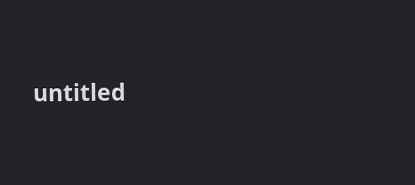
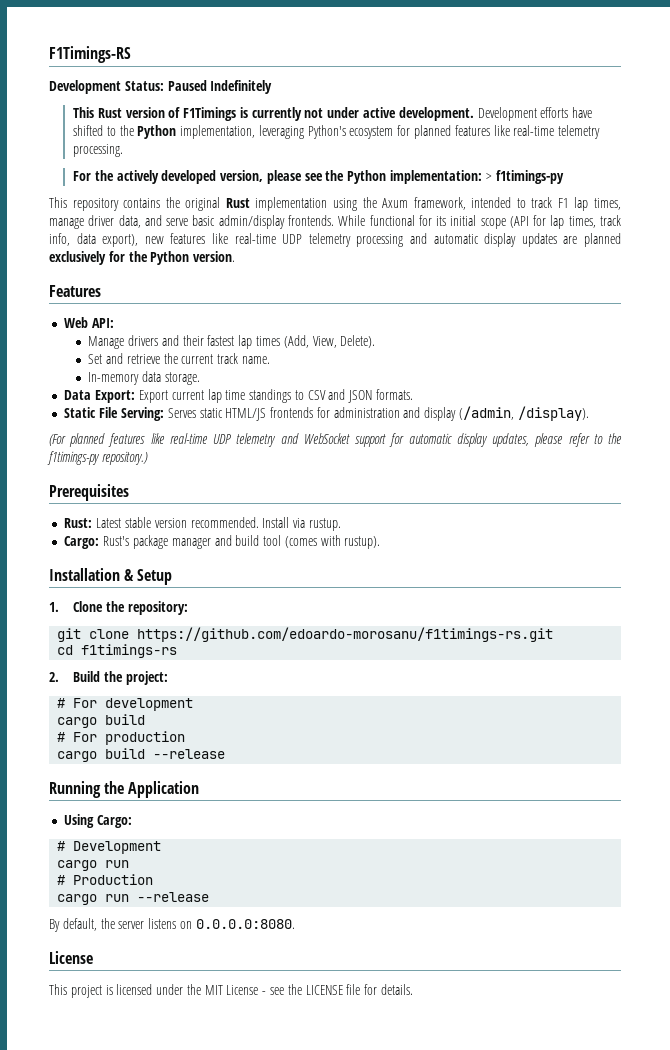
[32,82,127,102] untitled -> [49,46,131,63] [49,80,273,94] [72,107,593,121] [72,125,601,139] [72,144,123,157] [72,170,564,184] [49,197,621,211] [49,215,621,229] [49,233,622,247] [49,251,236,265] [49,285,101,297] [64,317,115,328] [88,335,376,349] [88,353,271,364] [88,371,200,385] [64,389,413,403] [64,406,589,421] [49,433,623,447] [47,451,148,465] [49,484,129,501] [64,517,341,531] [64,535,381,549] [49,568,173,585] [49,601,188,615] [57,627,554,642] [57,644,178,658] [49,671,168,685] [57,698,194,711] [57,714,146,728] [57,731,186,745] [57,748,226,762] [49,781,200,798] [64,814,133,828] [57,841,162,854] [57,860,130,871] [57,874,154,885] [57,892,210,905] [49,918,295,932] [49,951,93,964] [49,984,413,998] F1Timings-RS // Development Status: Paused Indefinitely // This Rust version of F1Timings is currently not under active development. Development efforts have shifted to the Python implementation, leveraging Python's ecosystem for planned features like real-time telemetry processing. // For the actively developed version, please see the Python implementation: > f1timings-py // This repository contains the original Rust implementation using the Axum framework, intended to track F1 lap times, manage driver data, and serve basic admin/display frontends. While functional for its initial scope (API for lap times, track info, data export), new features like real-time UDP telemetry processing and automatic display updates are planned exclusively for the Python version. // Features // Web API: // Manage drivers and their fastest lap times (Add, View, Delete). // Set and retrieve the current track name. // In-memory data storage. // Data Export: Export current lap time standings to CSV and JSON formats. // Static File Serving: Serves static HTML/JS frontends for administration and display (/admin, /display). // (For planned features like real-time UDP telemetry and WebSocket support for automatic display updates, please refer to the f1timings-py repository.) // Prerequisites // Rust: Latest stable version recommended. Install via rustup. // Cargo: Rust's package manager and build tool (comes with rustup). // Installation & Setup // 1. Clone the repository: // git clone https://github.com/edoardo-morosanu/f1timings-rs.git // cd f1timings-rs // 2. Build the project: // # For development // cargo build // # For production // cargo build --release // Running the Application // Using Cargo: // # Development // cargo run // # Production // cargo run --release // By default, the server listens on 0.0.0.0:8080. // License // This project is licensed under the MIT License - see the LICENSE file for details.

